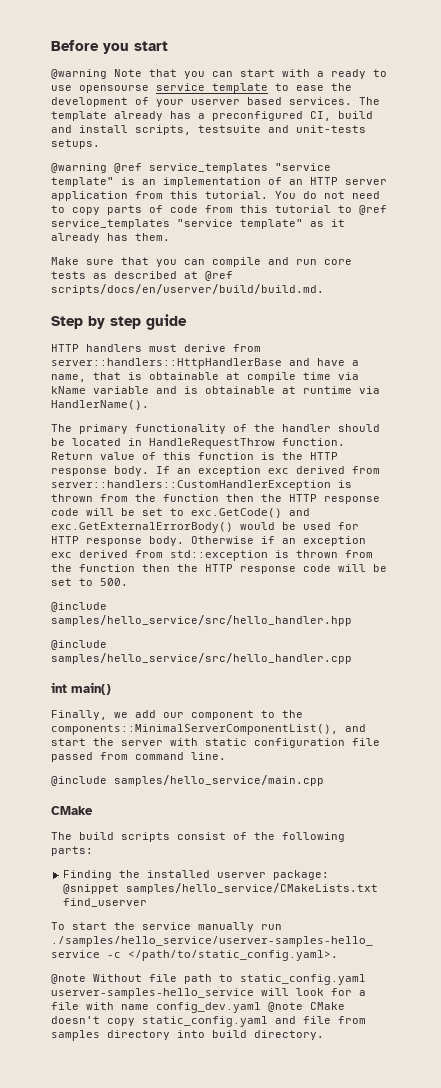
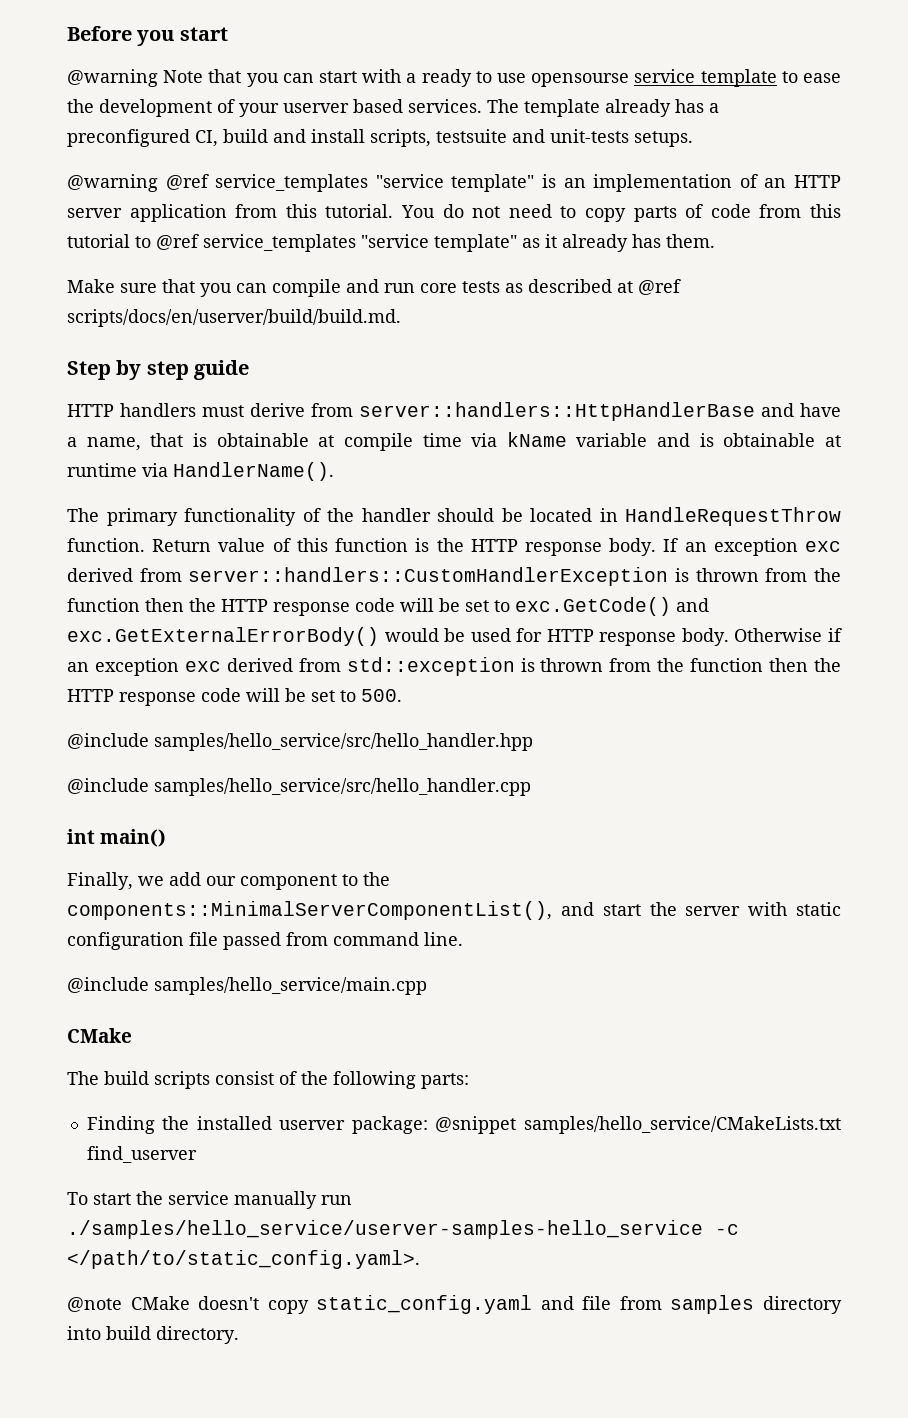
[93,974,366,985] [51,988,366,999] [51,1002,303,1013] Without file path to static_config.yaml userver-samples-hello_service will look for a file with name config_dev.yaml @note -> (122, 1304) none

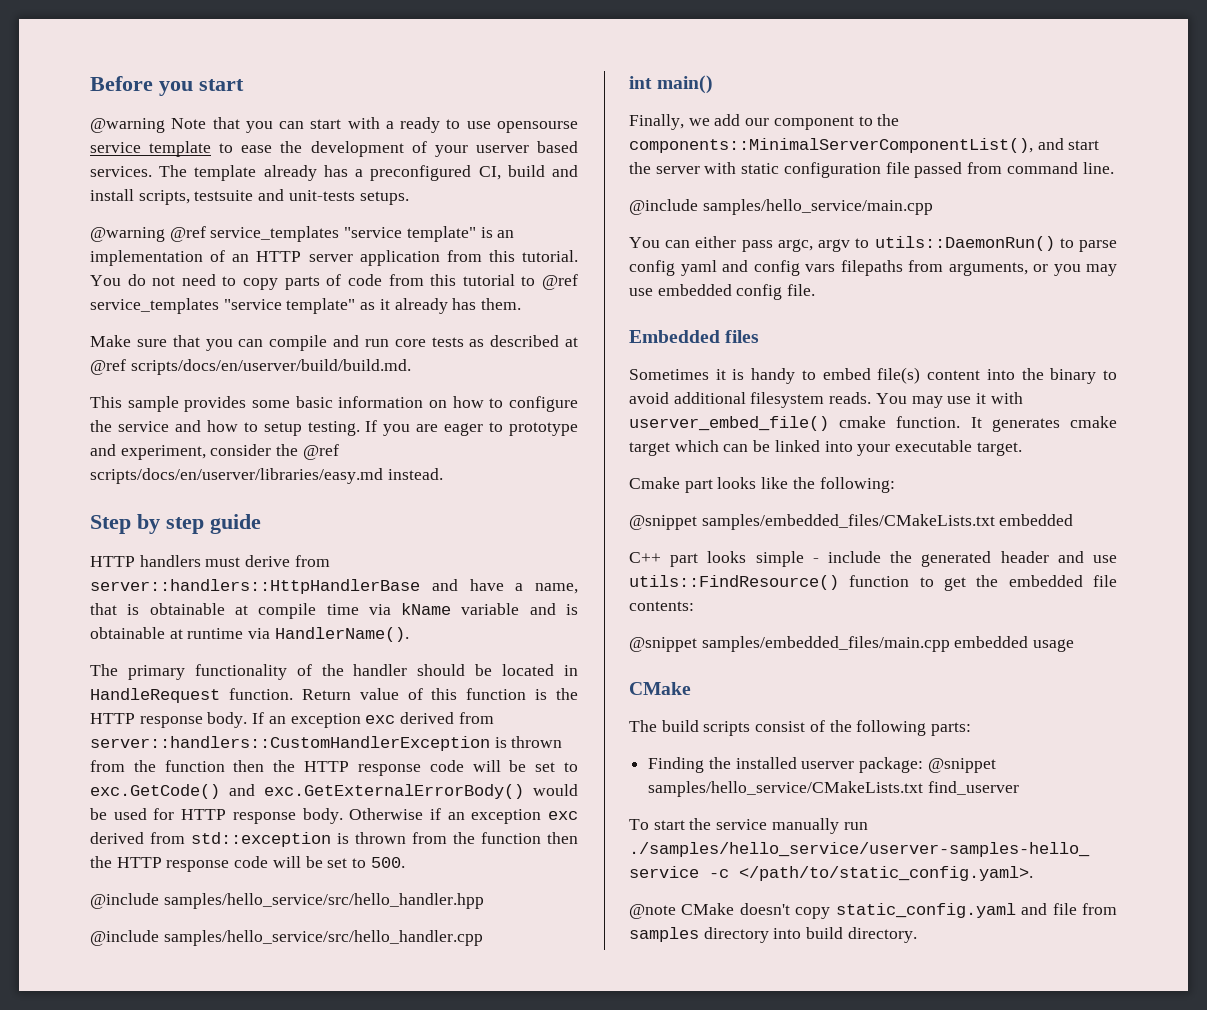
(401, 318) none -> [90,396,578,412] [90,420,579,436] [90,444,339,460] [90,468,443,484] // This sample provides some basic information on how to configure the service and how to setup testing. If you are eager to prototype and experiment, consider the @ref scripts/docs/en/userver/libraries/easy.md instead.
[625,507,841,526] HandleRequestThrow -> [90,688,220,703] HandleRequest
(427, 986) none -> [629,236,1117,252] [629,260,1117,276] [629,284,816,300] [629,330,760,343] [629,367,1117,384] [629,392,1023,408] [629,416,1117,432] [629,440,1022,456] [629,477,895,493] [629,514,1074,530] [629,551,1117,567] [629,575,1117,591] [629,601,694,611] [629,636,1075,652] // You can either pass argc, argv to utils::DaemonRun() to parse config yaml and config vars filepaths from arguments, or you may use embedded config file. // Embedded files // Sometimes it is handy to embed file(s) content into the binary to avoid additional filesystem reads. You may use it with userver_embed_file() cmake function. It generates cmake target which can be linked into your executable target. // Cmake part looks like the following: // @snippet samples/embedded_files/CMakeLists.txt embedded // C++ part looks simple - include the generated header and use utils::FindResource() function to get the embedded file contents: // @snippet samples/embedded_files/main.cpp embedded usage

